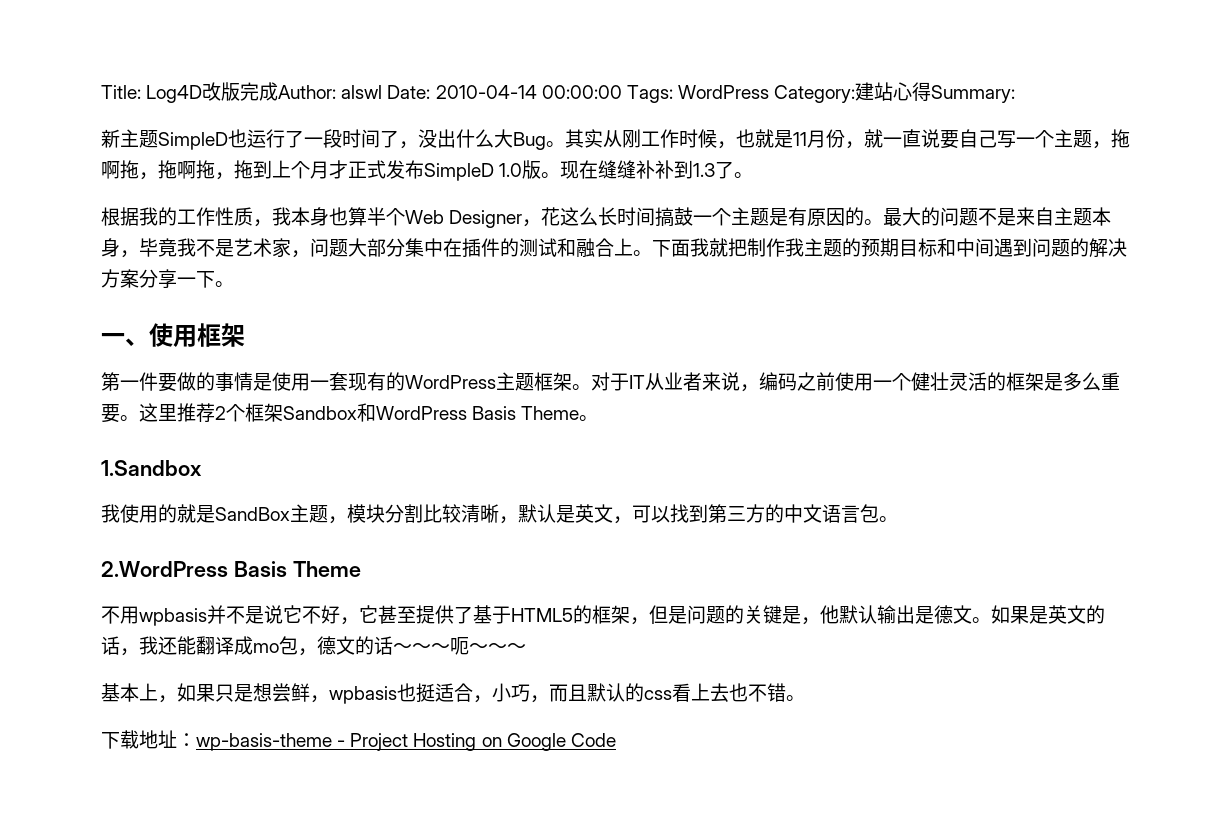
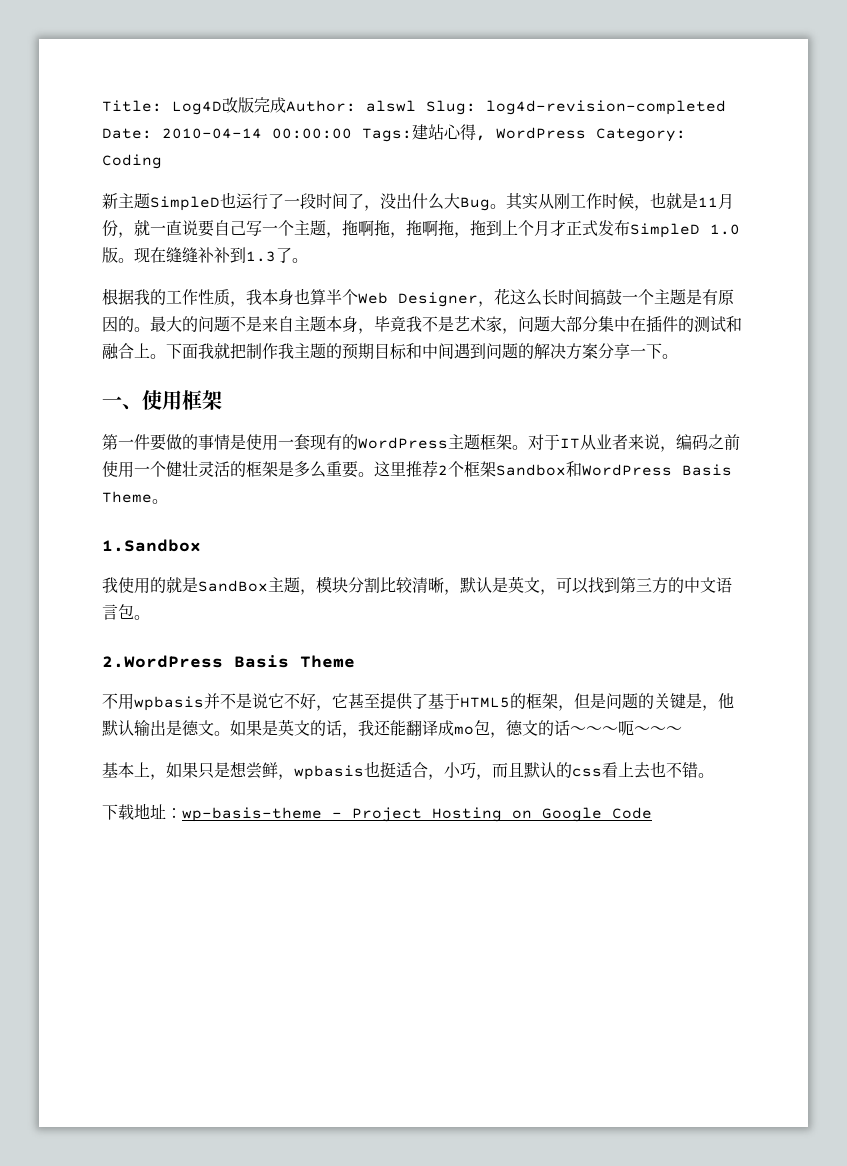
(383, 92) none -> [426,100,726,115] Slug: log4d-revision-completed
[677,82,1016,103] WordPress Category:建站心得Summary: -> [412,124,686,142] [102,154,162,169] 建站心得, WordPress Category: Coding

